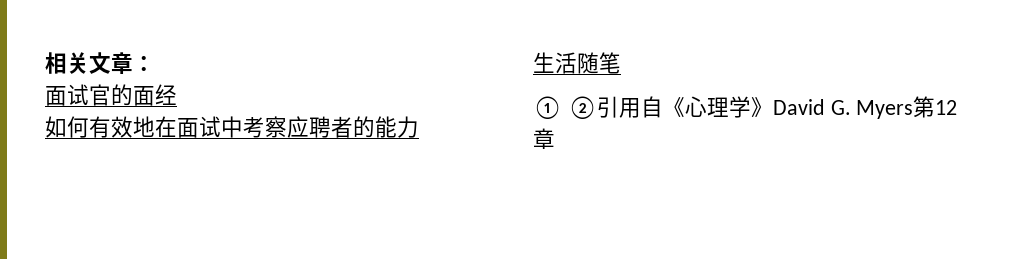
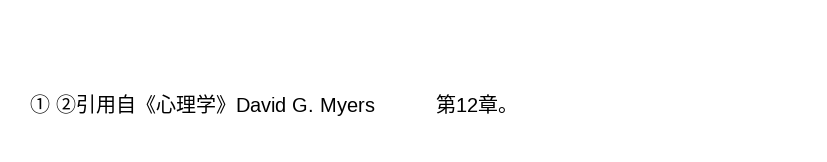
[45,52,155,74] [45,84,177,106] [45,116,419,138] [533,52,621,74] 相关文章： // 面试官的面经 // 如何有效地在面试中考察应聘者的能力 // 生活随笔 // -> (30, 104) none
(555, 138) none -> [498,106,518,114] 。

